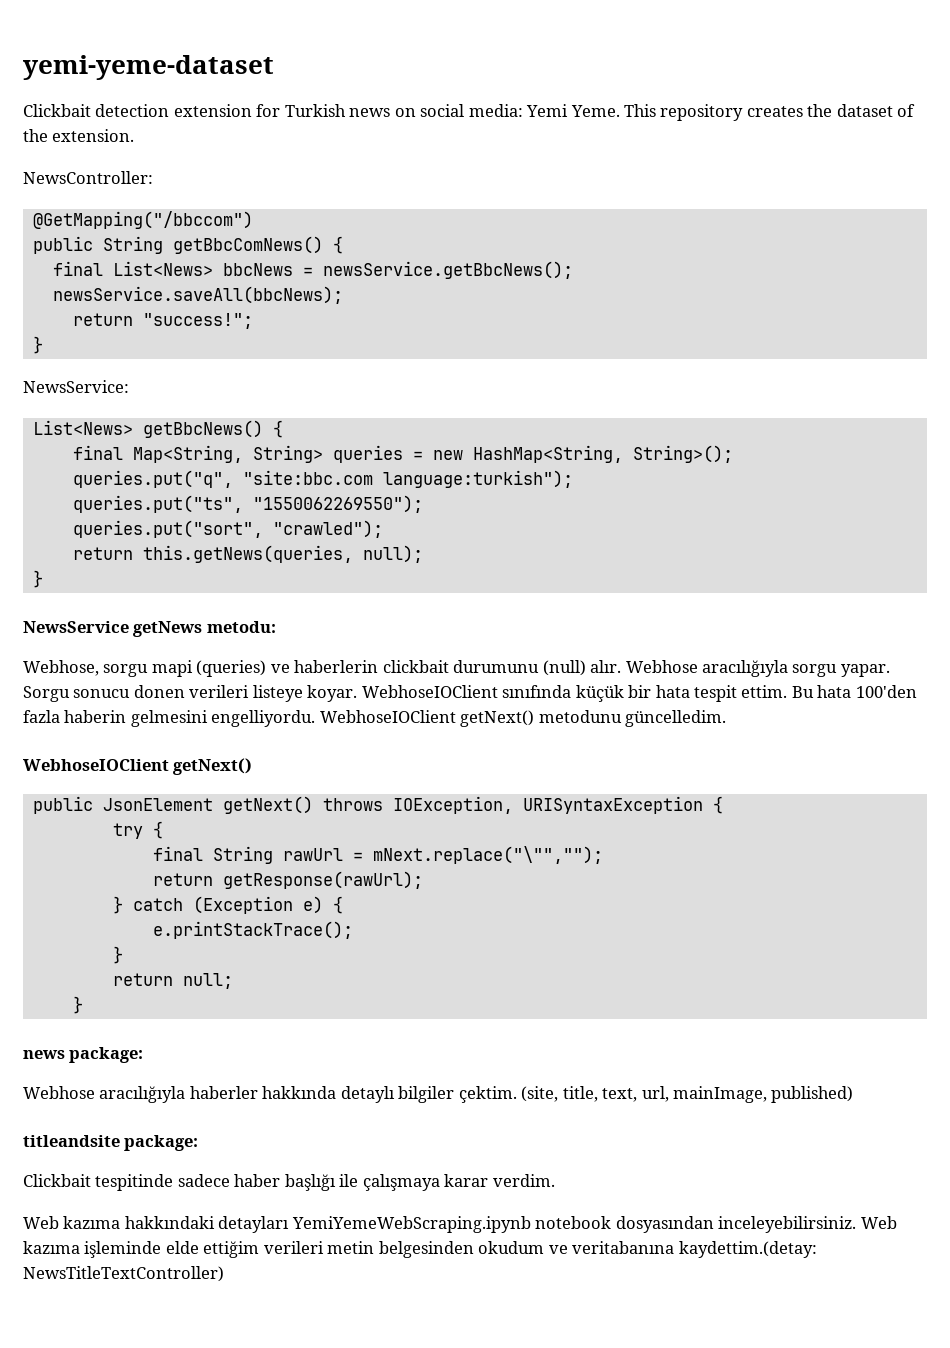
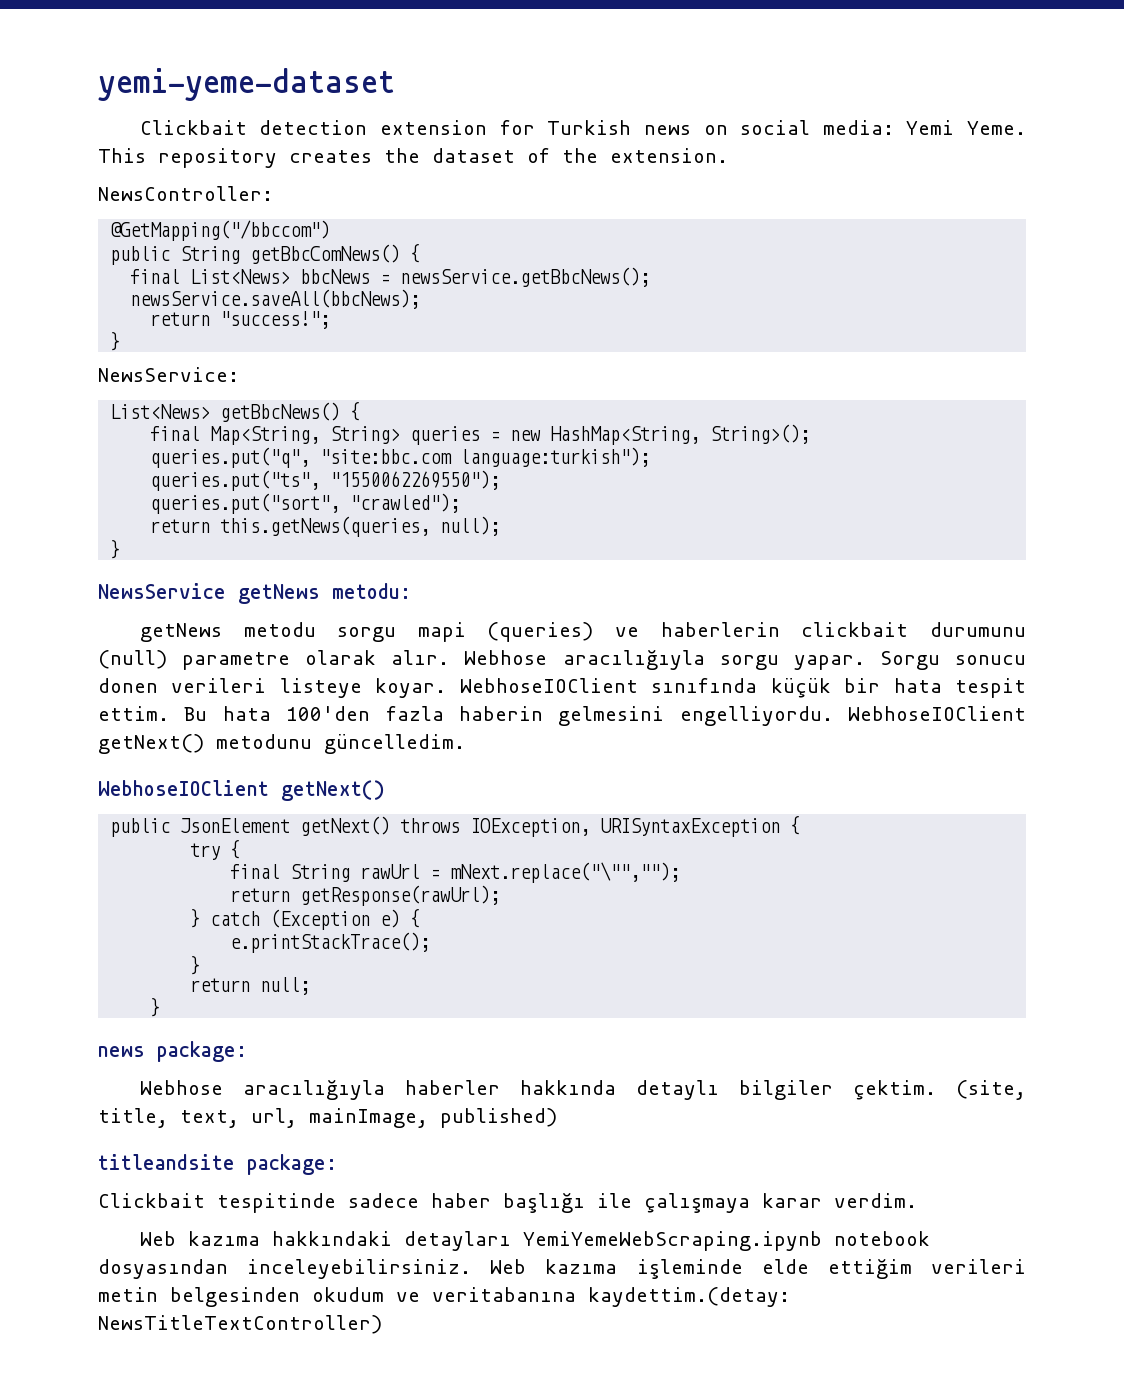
[23,660,99,676] Webhose, -> [139,622,316,642] getNews metodu
(586, 668) none -> [182,650,377,670] parametre olarak

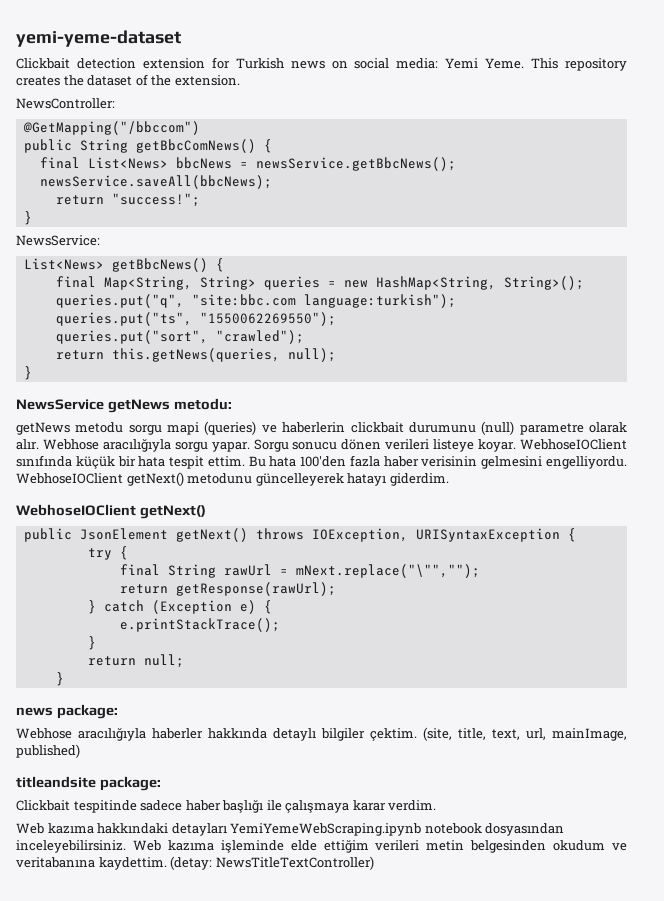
[98,678,158,693] donen -> [341,439,382,450] dönen
[458,706,543,721] haberin -> [383,456,478,467] haber verisinin
[324,734,465,754] güncelledim. -> [255,473,449,486] güncelleyerek hatayı giderdim.
[588,1287,790,1307] kaydettim.(detay: -> [98,856,213,870] kaydettim. (detay:

